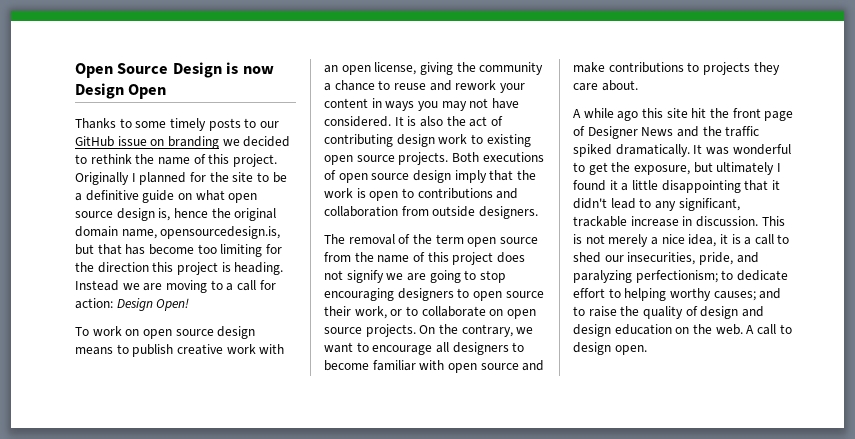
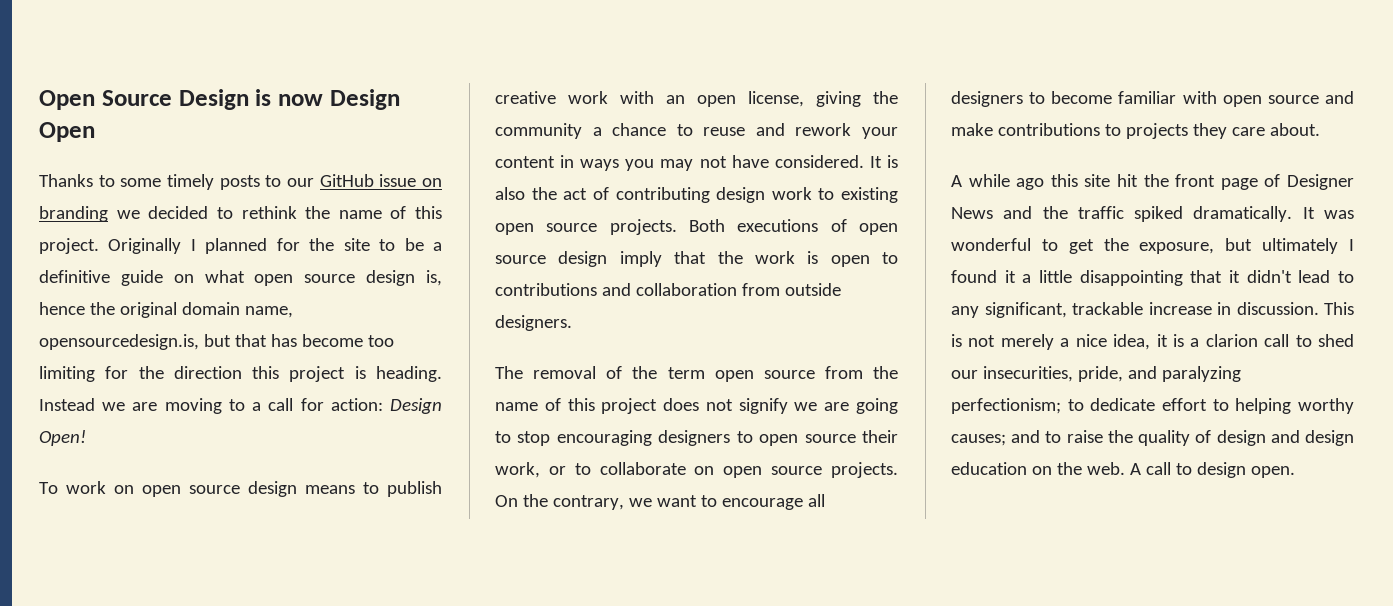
(752, 241) none -> [1205,334,1258,347] clarion

